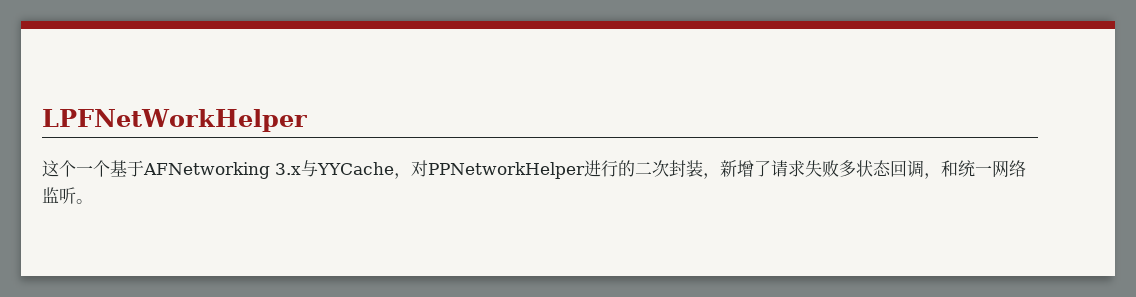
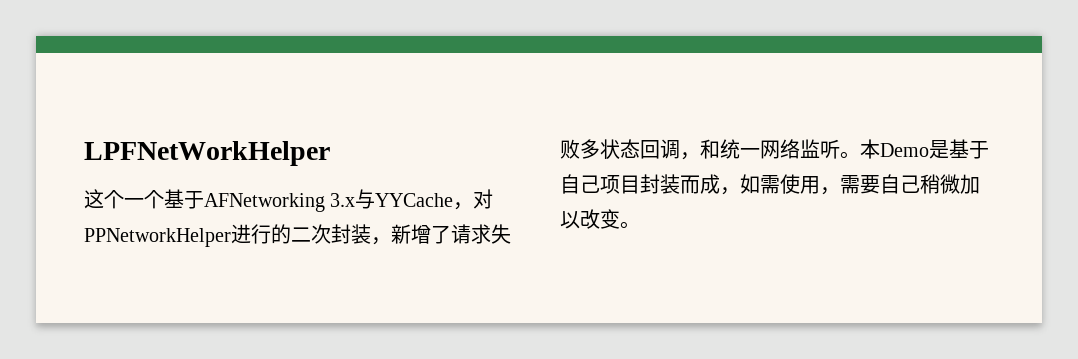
(93, 201) none -> [860,139,989,159] [560,174,980,195] [560,209,640,229] 本Demo是基于自己项目封装而成，如需使用，需要自己稍微加以改变。

